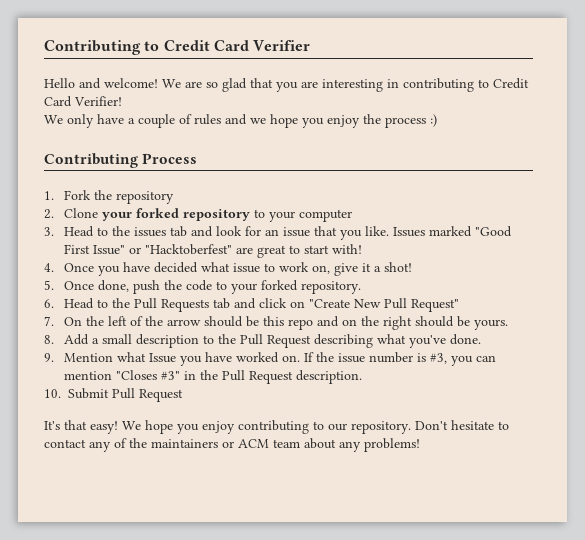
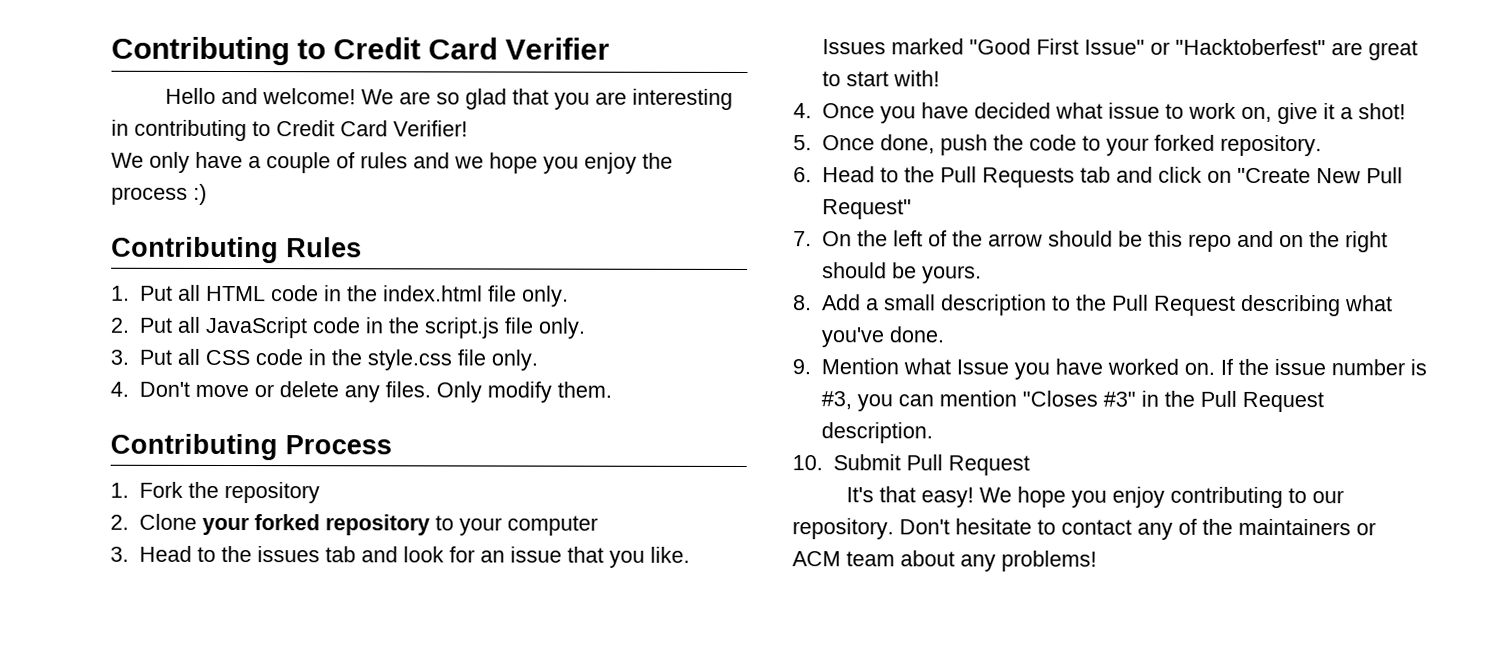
(437, 120) none -> [111,236,362,264] [111,284,569,307] [110,316,586,339] [110,348,538,371] [110,381,612,403] // Contributing Rules // 1. Put all HTML code in the index.html file only. // 2. Put all JavaScript code in the script.js file only. // 3. Put all CSS code in the style.css file only. // 4. Don't move or delete any files. Only modify them.

